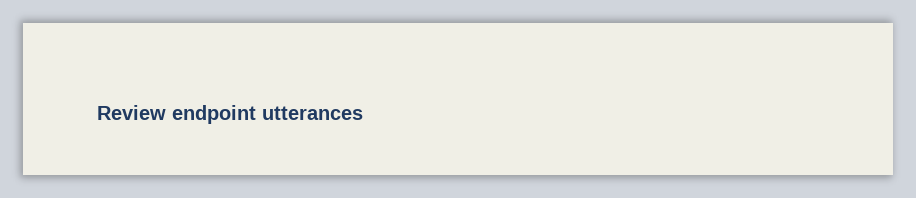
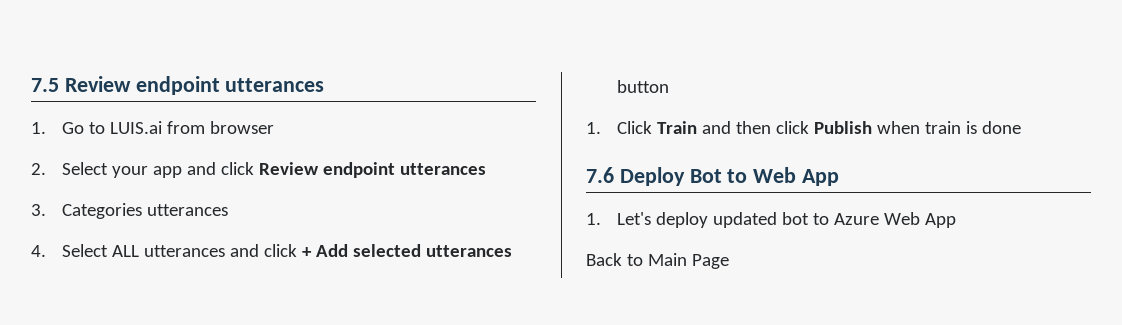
[97,105,363,124] Review endpoint utterances -> [31,76,325,95] [31,121,274,134] [31,162,486,178] [31,203,228,219] [31,244,512,257] [616,80,669,93] [586,121,1021,134] [586,167,840,186] [586,212,956,228] [586,253,729,269] 7.5 Review endpoint utterances // 1. Go to LUIS.ai from browser // 2. Select your app and click Review endpoint utterances // 3. Categories utterances // 4. Select ALL utterances and click + Add selected utterances button // 1. Click Train and then click Publish when train is done // 7.6 Deploy Bot to Web App // 1. Let's deploy updated bot to Azure Web App // Back to Main Page

